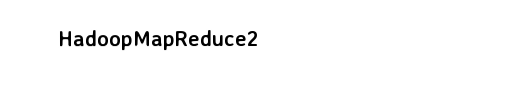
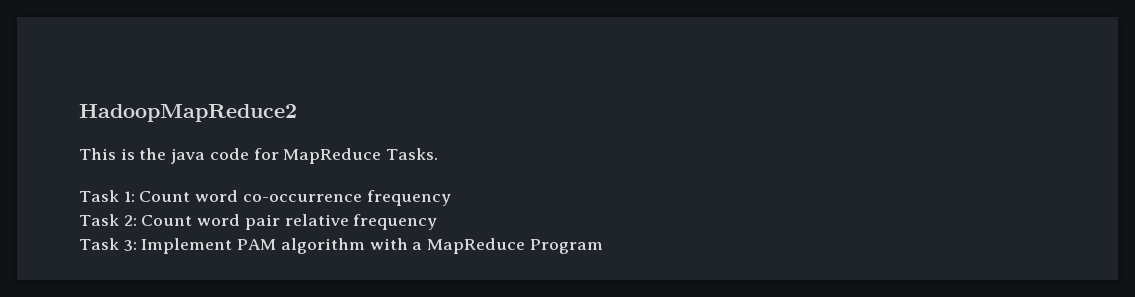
(259, 40) none -> [79,148,439,164] [79,190,451,206] [79,214,438,230] [79,238,603,254] // This is the java code for MapReduce Tasks. // Task 1: Count word co-occurrence frequency // Task 2: Count word pair relative frequency // Task 3: Implement PAM algorithm with a MapReduce Program

